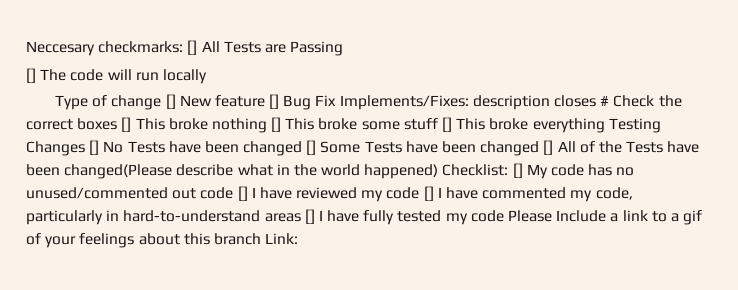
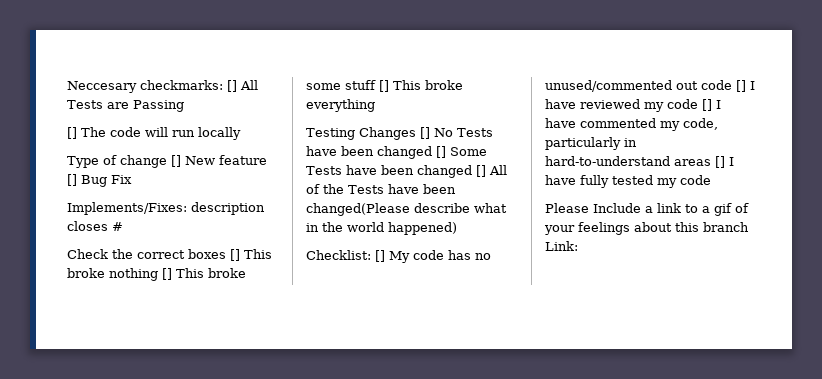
(337, 100) none -> (132, 179) //
(610, 101) none -> (123, 226) //
(605, 125) none -> (375, 105) //
(439, 171) none -> (457, 228) //
(504, 216) none -> (711, 180) //

